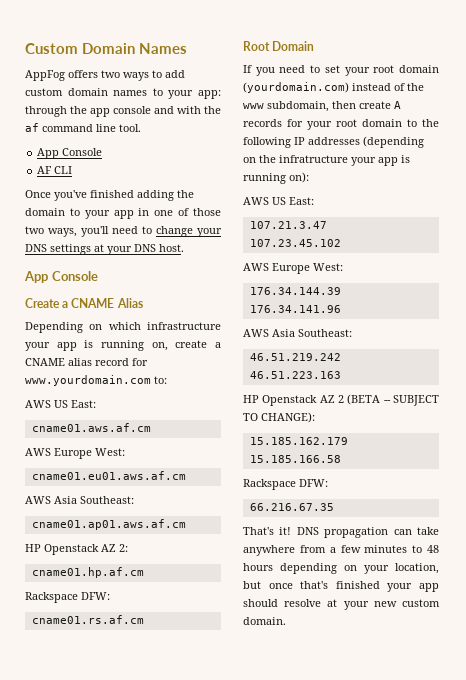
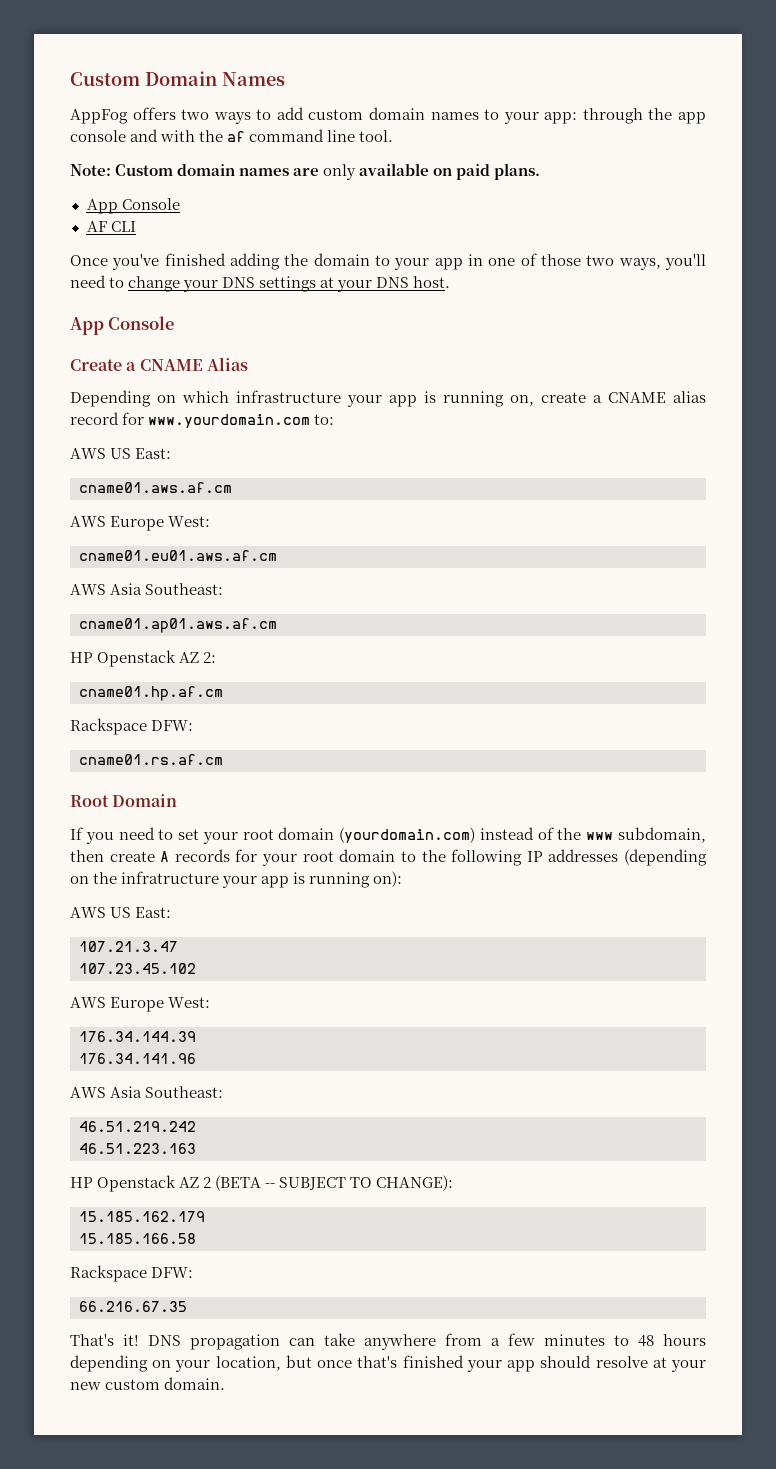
(141, 128) none -> [70,163,541,180] // Note: Custom domain names are only available on paid plans.

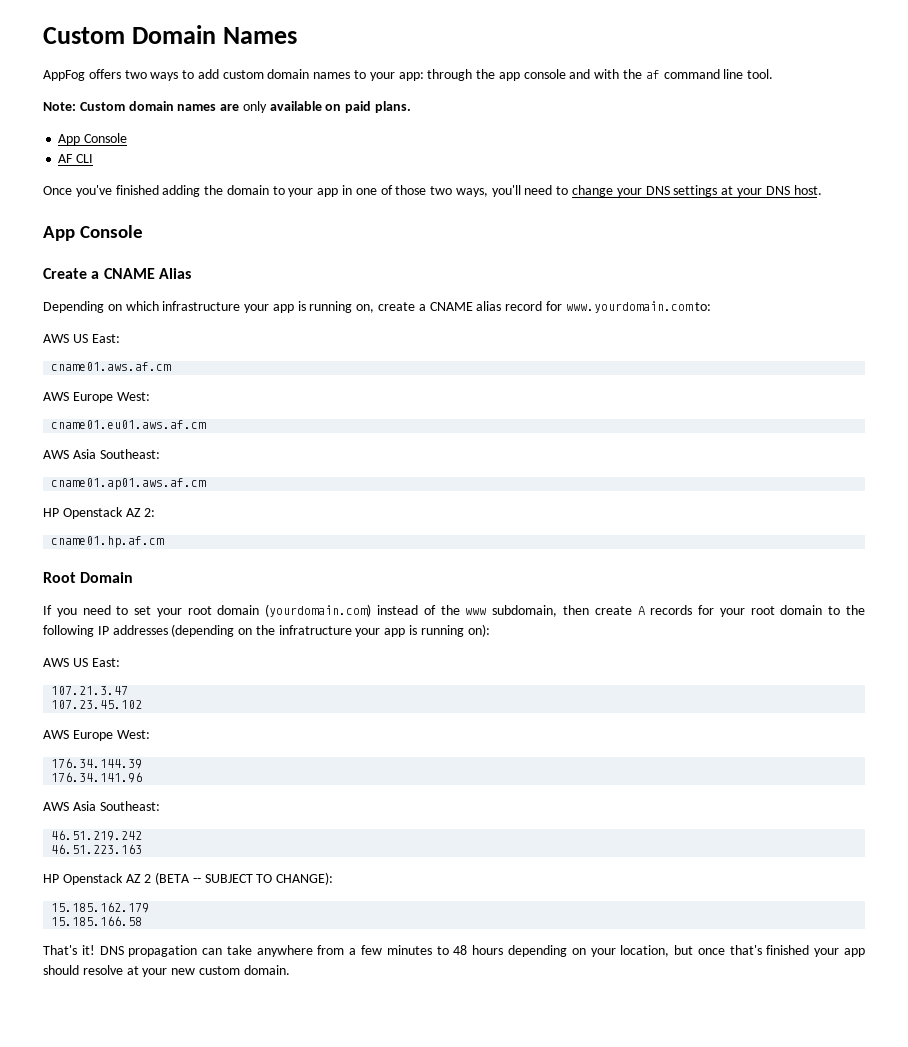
[70,718,194,735] [79,754,223,765] // Rackspace DFW: // cname01.rs.af.cm -> (165, 542) none
[70,1265,194,1282] [79,1301,187,1312] // Rackspace DFW: // 66.216.67.35 -> (143, 921) none

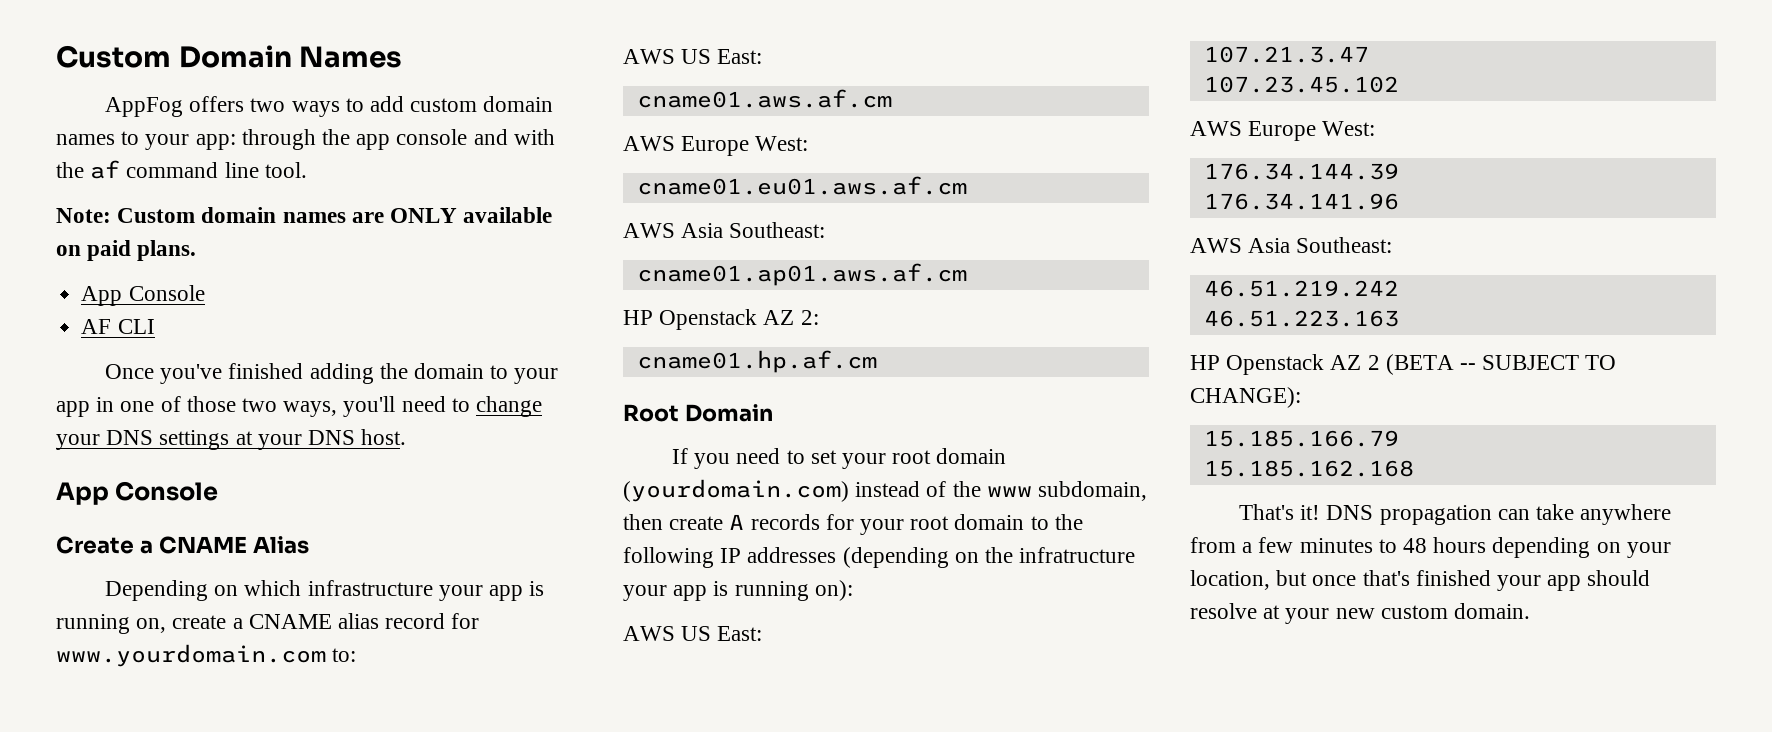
[242,101,267,113] only -> [390,208,458,223] ONLY
[51,902,150,913] [51,916,143,926] 15.185.162.179 // 15.185.166.58 -> [1203,430,1399,447] [1203,460,1414,477] 15.185.166.79 // 15.185.162.168

